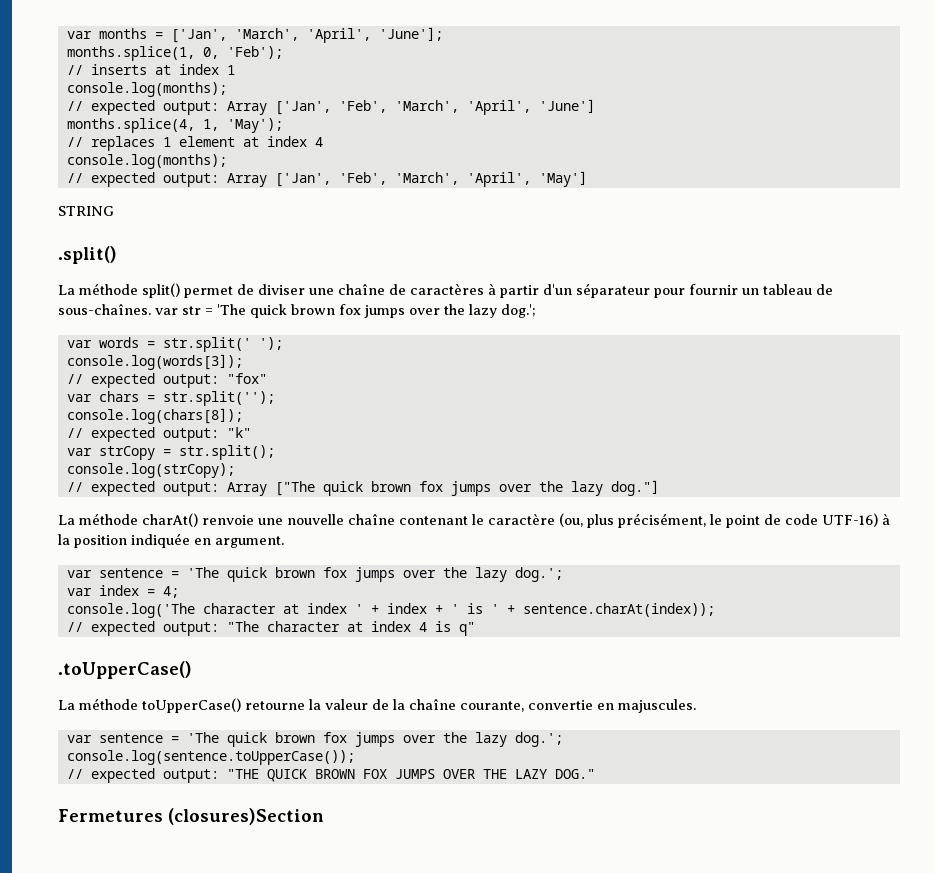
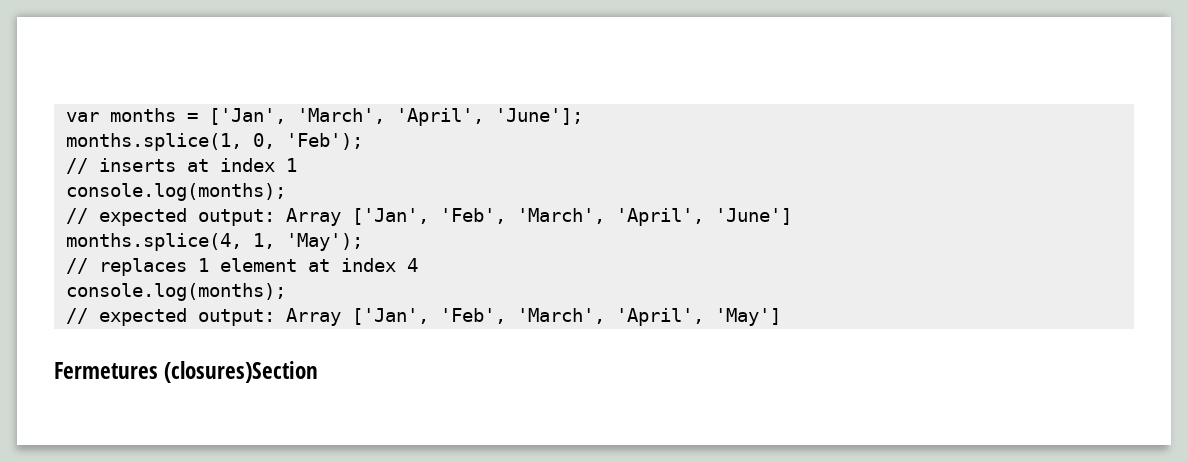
[58,206,114,216] [58,246,117,264] [58,283,833,298] [58,304,536,318] [66,337,283,352] [66,354,243,370] [66,373,267,388] [66,391,275,406] [66,408,243,424] [66,427,251,442] [66,445,275,460] [66,463,235,478] [66,480,659,496] [58,513,890,528] [58,533,284,548] [66,567,563,582] [66,585,179,598] [66,603,715,618] [66,621,475,636] [58,661,192,679] [58,698,696,713] [66,732,563,747] [66,750,355,765] [66,768,595,783] // STRING // .split() // La méthode split() permet de diviser une chaîne de caractères à partir d'un séparateur pour fournir un tableau de sous-chaînes. var str = 'The quick brown fox jumps over the lazy dog.'; // var words = str.split(' '); // console.log(words[3]); // // expected output: "fox" // var chars = str.split(''); // console.log(chars[8]); // // expected output: "k" // var strCopy = str.split(); // console.log(strCopy); // // expected output: Array ["The quick brown fox jumps over the lazy dog."] // La méthode charAt() renvoie une nouvelle chaîne contenant le caractère (ou, plus précisément, le point de code UTF-16) à la position indiquée en argument. // var sentence = 'The quick brown fox jumps over the lazy dog.'; // var index = 4; // console.log('The character at index ' + index + ' is ' + sentence.charAt(index)); // // expected output: "The character at index 4 is q" // .toUpperCase() // La méthode toUpperCase() retourne la valeur de la chaîne courante, convertie en majuscules. // var sentence = 'The quick brown fox jumps over the lazy dog.'; // console.log(sentence.toUpperCase()); // // expected output: "THE QUICK BROWN FOX JUMPS OVER THE LAZY DOG." -> (781, 317) none

